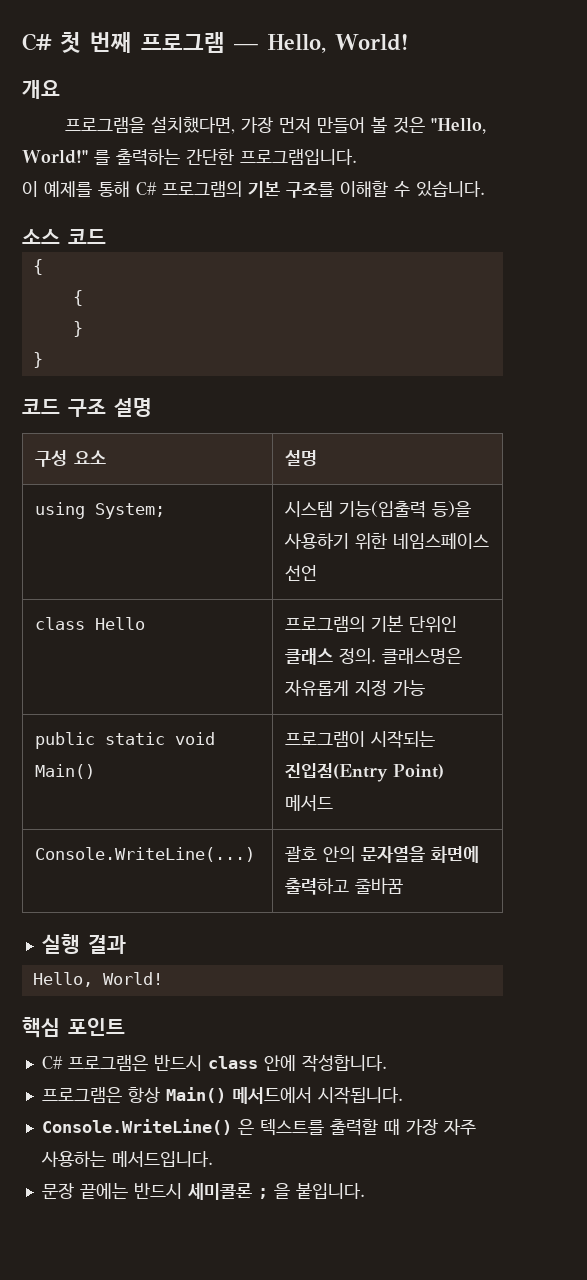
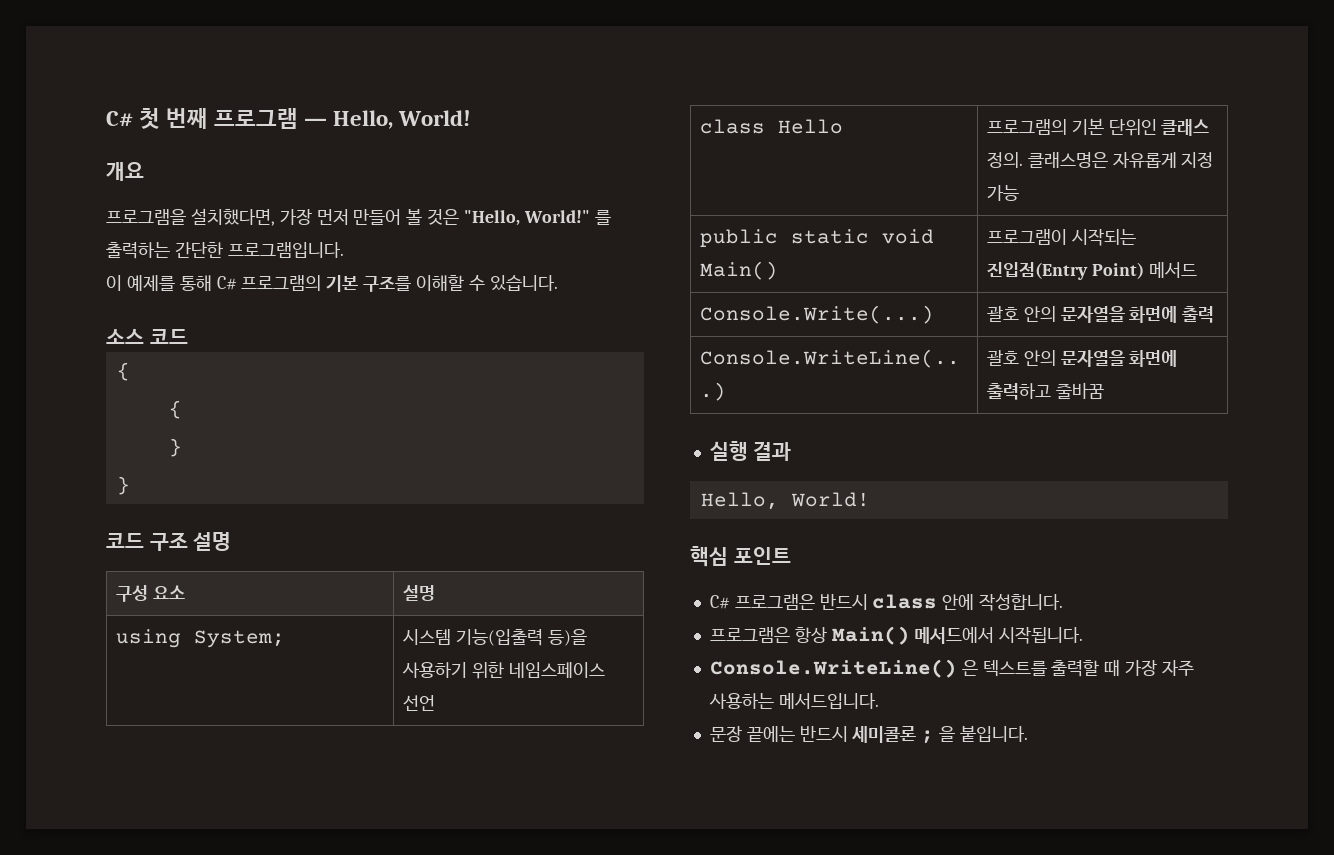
(333, 803) none -> [699,305,934,324] [986,306,1215,323] // Console.Write(...) | 괄호 안의 문자열을 화면에 출력

